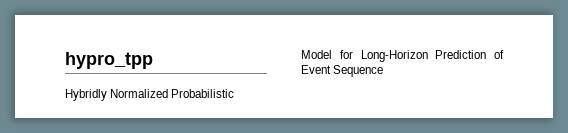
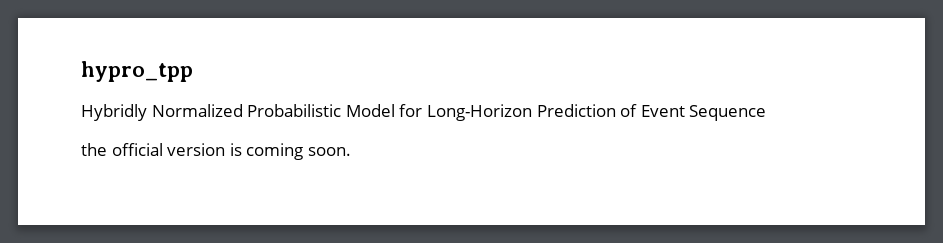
(384, 71) none -> [81,143,351,160] // the official version is coming soon.

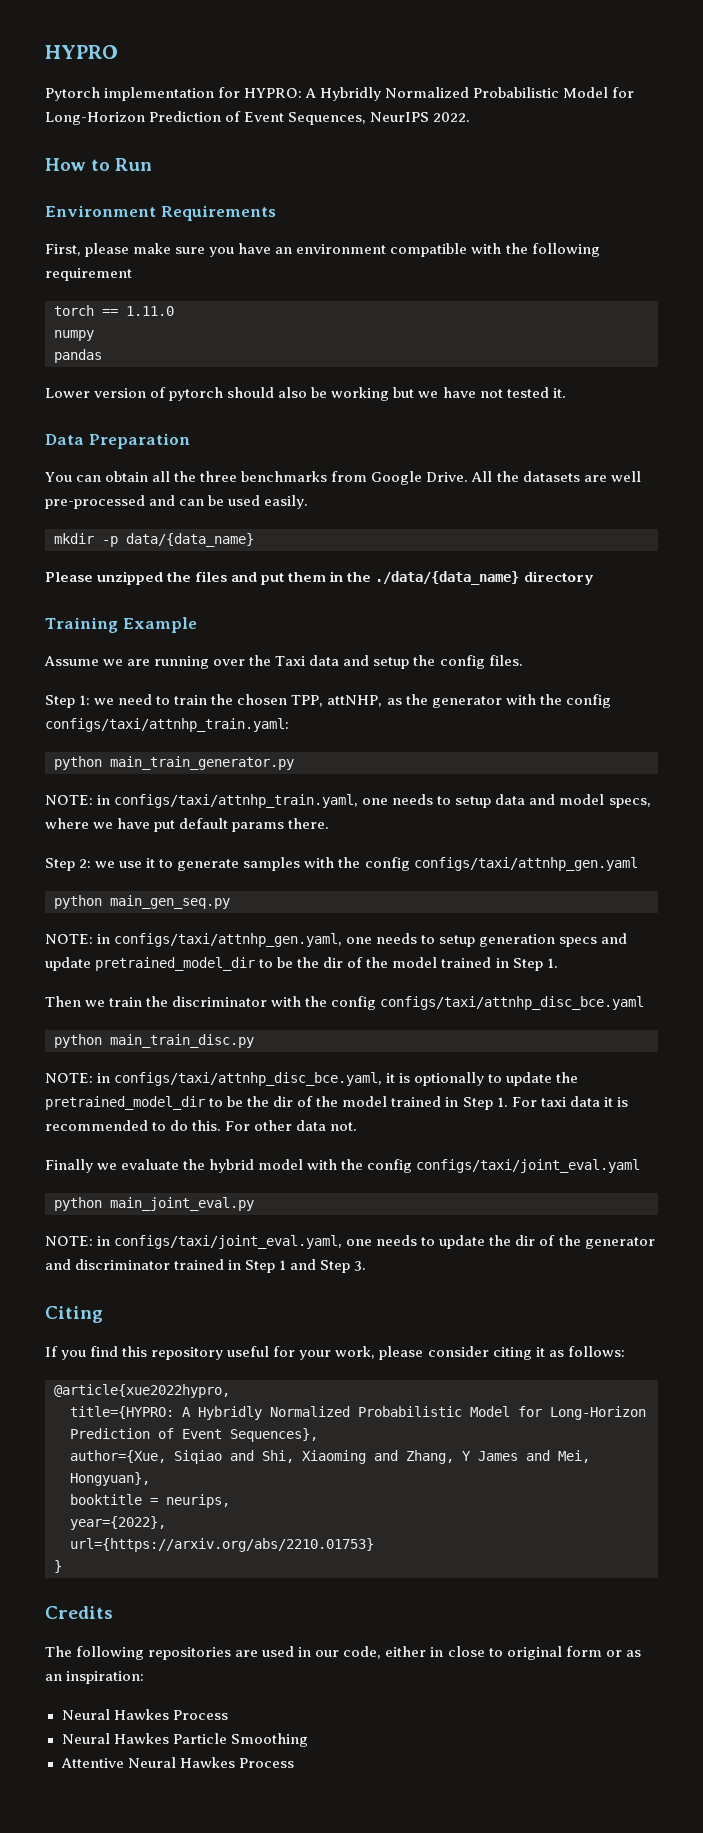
[81,61,193,82] [81,104,767,121] [81,143,351,160] hypro_tpp // Hybridly Normalized Probabilistic Model for Long-Horizon Prediction of Event Sequence // the official version is coming soon. -> [45,45,118,59] [45,87,635,101] [45,111,471,125] [45,158,153,171] [45,205,276,221] [45,243,600,257] [45,268,132,281] [54,305,174,316] [54,330,94,341] [54,349,102,363] [45,387,566,401] [45,433,190,449] [45,471,641,485] [45,495,309,509] [54,533,254,547] [45,571,594,585] [45,617,197,633] [44,655,523,669] [45,694,611,708] [45,718,289,732] [54,756,294,770] [45,794,651,808] [45,818,330,832] [45,857,638,871] [54,895,230,909] [45,933,628,947] [45,957,558,971] [45,996,645,1010] [54,1034,254,1048] [45,1072,579,1086] [45,1096,628,1110] [45,1120,358,1131] [45,1159,641,1173] [54,1197,254,1211] [45,1235,655,1249] [45,1259,367,1273] [45,1306,103,1323] [45,1346,625,1360] [54,1384,230,1398] [70,1406,646,1420] [70,1428,318,1442] [70,1450,590,1464] [70,1472,150,1486] [70,1494,230,1508] [70,1516,166,1530] [70,1538,374,1552] [54,1560,62,1573] [45,1606,113,1619] [45,1646,641,1660] [45,1671,145,1684] [61,1709,228,1720] [61,1733,308,1747] [60,1757,294,1768] HYPRO // Pytorch implementation for HYPRO: A Hybridly Normalized Probabilistic Model for Long-Horizon Prediction of Event Sequences, NeurIPS 2022. // How to Run // Environment Requirements // First, please make sure you have an environment compatible with the following requirement // torch == 1.11.0 // numpy // pandas // Lower version of pytorch should also be working but we have not tested it. // Data Preparation // You can obtain all the three benchmarks from Google Drive. All the datasets are well pre-processed and can be used easily. // mkdir -p data/{data_name} // Please unzipped the files and put them in the ./data/{data_name} directory // Training Example // Assume we are running over the Taxi data and setup the config files. // Step 1: we need to train the chosen TPP, attNHP, as the generator with the config configs/taxi/attnhp_train.yaml: // python main_train_generator.py // NOTE: in configs/taxi/attnhp_train.yaml, one needs to setup data and model specs, where we have put default params there. // Step 2: we use it to generate samples with the config configs/taxi/attnhp_gen.yaml // python main_gen_seq.py // NOTE: in configs/taxi/attnhp_gen.yaml, one needs to setup generation specs and update pretrained_model_dir to be the dir of the model trained in Step 1. // Then we train the discriminator with the config configs/taxi/attnhp_disc_bce.yaml // python main_train_disc.py // NOTE: in configs/taxi/attnhp_disc_bce.yaml, it is optionally to update the pretrained_model_dir to be the dir of the model trained in Step 1. For taxi data it is recommended to do this. For other data not. // Finally we evaluate the hybrid model with the config configs/taxi/joint_eval.yaml // python main_joint_eval.py // NOTE: in configs/taxi/joint_eval.yaml, one needs to update the dir of the generator and discriminator trained in Step 1 and Step 3. // Citing // If you find this repository useful for your work, please consider citing it as follows: // @article{xue2022hypro, // title={HYPRO: A Hybridly Normalized Probabilistic Model for Long-Horizon Prediction of Event Sequences}, // author={Xue, Siqiao and Shi, Xiaoming and Zhang, Y James and Mei, Hongyuan}, // booktitle = neurips, // year={2022}, // url={https://arxiv.org/abs/2210.01753} // } // Credits // The following repositories are used in our code, either in close to original form or as an inspiration: // Neural Hawkes Process // Neural Hawkes Particle Smoothing // Attentive Neural Hawkes Process

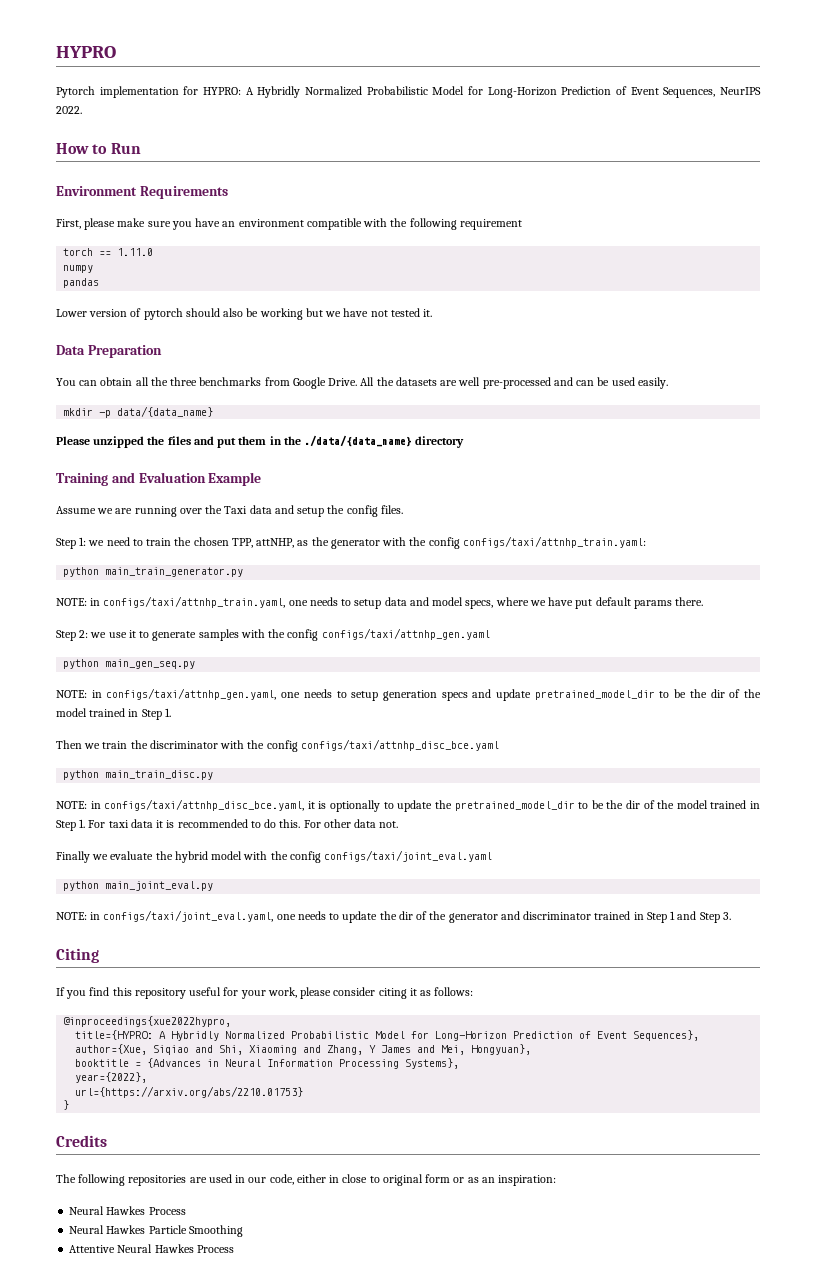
(118, 625) none -> [111,472,206,483] and Evaluation
[54,1384,230,1398] @article{xue2022hypro, -> [63,1016,232,1027] @inproceedings{xue2022hypro,
[166,1494,230,1508] neurips, -> [147,1058,460,1069] {Advances in Neural Information Processing Systems},

